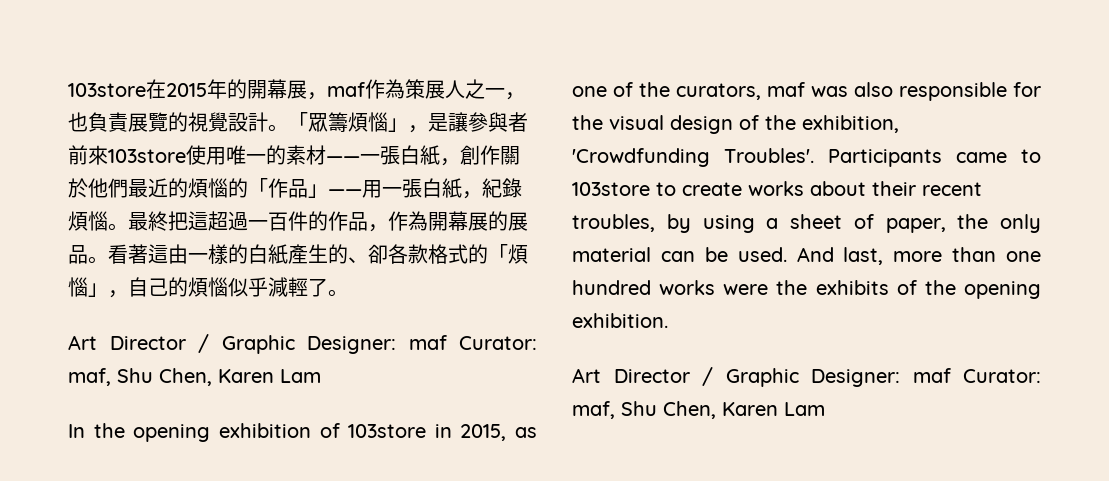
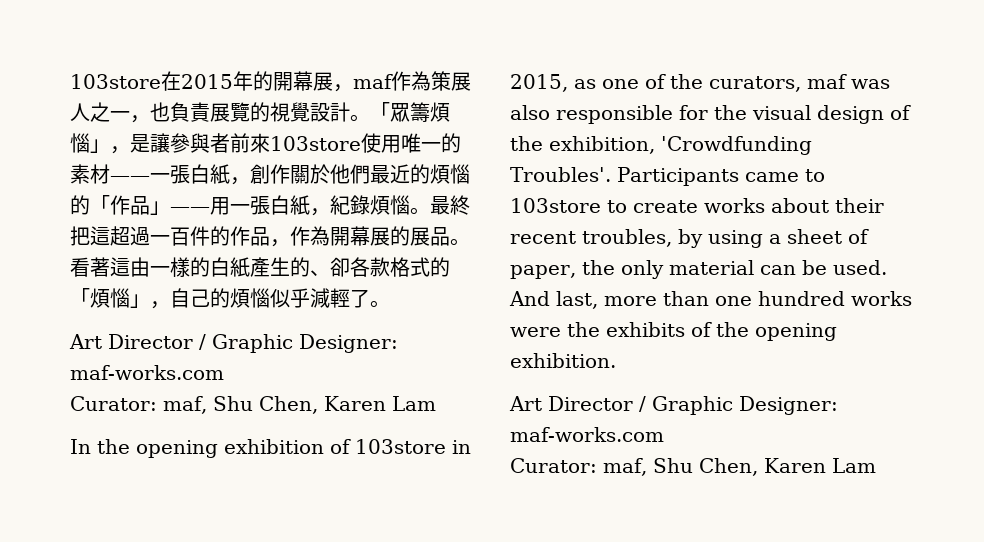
[408,335,447,350] maf -> [70,365,224,380] maf-works.com //
[912,368,951,383] maf -> [510,427,664,442] maf-works.com //

